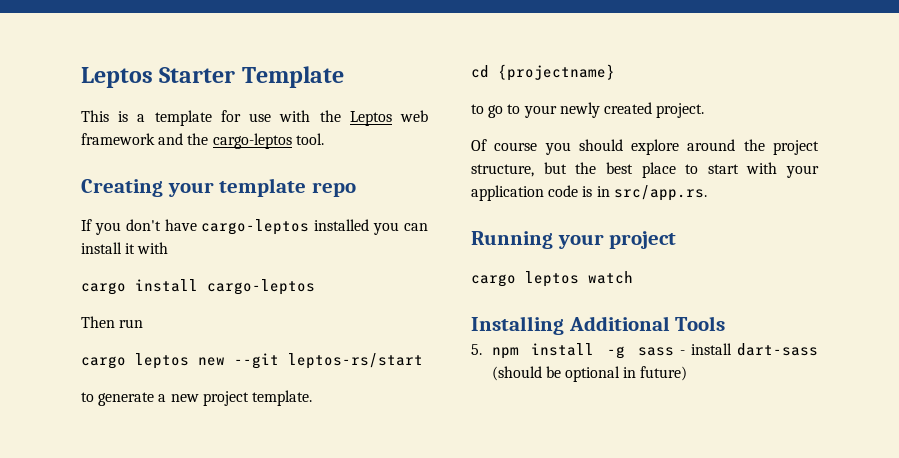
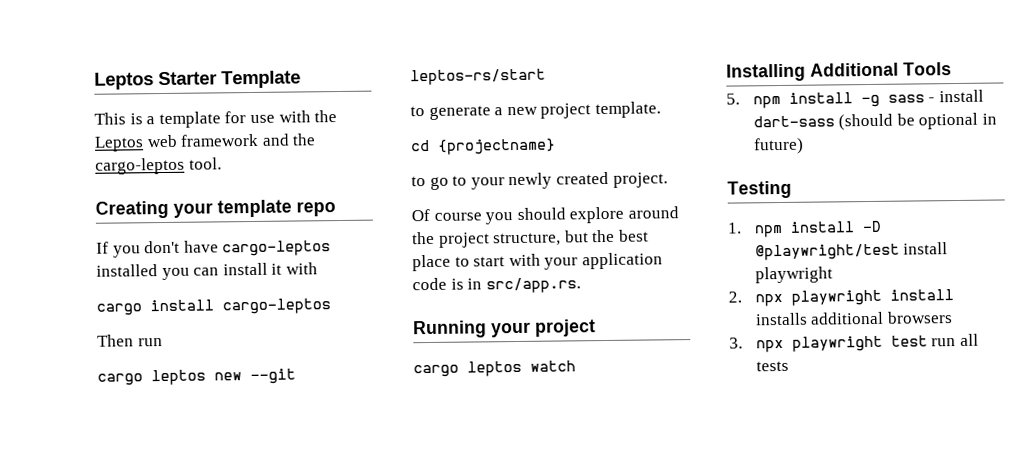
(688, 373) none -> [727,180,792,199] [727,220,882,238] [754,242,949,261] [754,266,833,284] [728,289,954,307] [754,311,953,326] [729,333,979,353] [755,360,789,372] // Testing // 1. npm install -D @playwright/test install playwright // 2. npx playwright install installs additional browsers // 3. npx playwright test run all tests

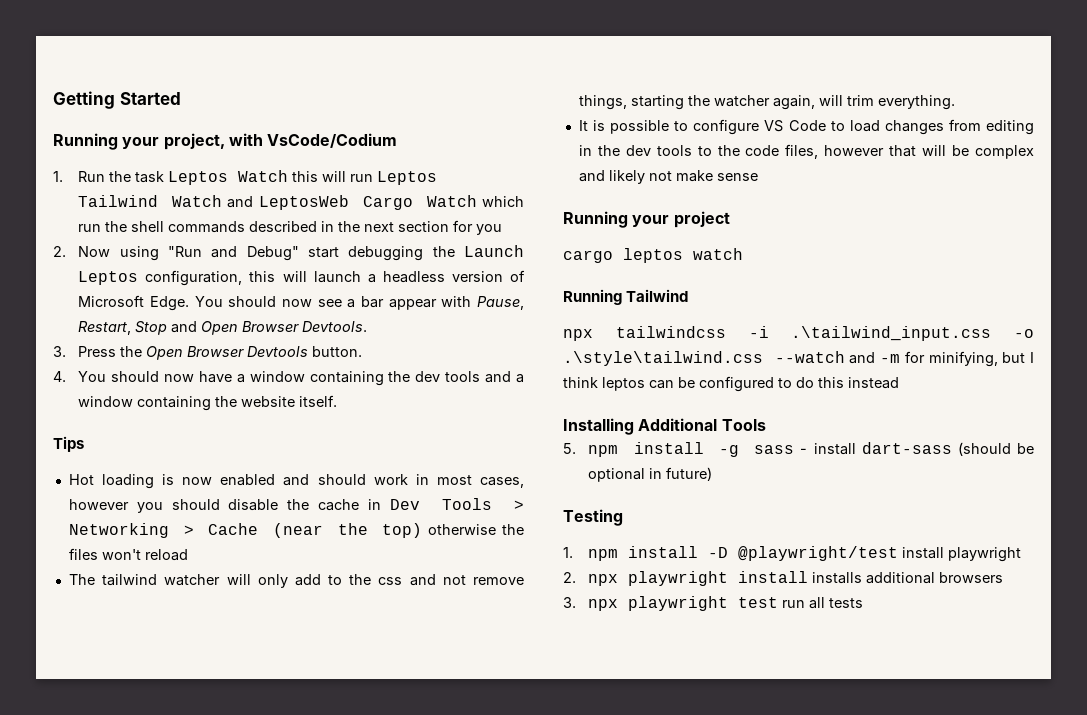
[94,70,301,90] [94,110,338,129] [94,133,317,152] [95,157,222,175] [95,199,336,219] [96,240,332,258] [96,262,318,281] [96,298,331,316] [97,334,163,347] [97,368,296,386] [410,68,546,86] [410,101,661,120] [410,138,556,155] [411,171,668,190] [411,206,679,225] [412,229,649,248] [412,252,663,272] [412,277,581,294] Leptos Starter Template // This is a template for use with the Leptos web framework and the cargo-leptos tool. // Creating your template repo // If you don't have cargo-leptos installed you can install it with // cargo install cargo-leptos // Then run // cargo leptos new --git leptos-rs/start // to generate a new project template. // cd {projectname} // to go to your newly created project. // Of course you should explore around the project structure, but the best place to start with your application code is in src/app.rs. -> [53,91,181,109] [53,133,398,150] [53,170,438,185] [78,195,524,210] [78,220,503,235] [53,245,524,261] [78,270,525,286] [78,295,525,311] [78,321,368,335] [53,346,363,360] [53,371,524,386] [78,395,338,411] [53,436,84,452] [68,474,525,489] [68,498,524,513] [68,523,524,538] [68,548,188,561] [68,574,524,588] [578,95,955,110] [578,119,1034,135] [578,144,1034,159] [578,170,758,184] Getting Started // Running your project, with VsCode/Codium // 1. Run the task Leptos Watch this will run Leptos Tailwind Watch and LeptosWeb Cargo Watch which run the shell commands described in the next section for you // 2. Now using "Run and Debug" start debugging the Launch Leptos configuration, this will launch a headless version of Microsoft Edge. You should now see a bar appear with Pause, Restart, Stop and Open Browser Devtools. // 3. Press the Open Browser Devtools button. // 4. You should now have a window containing the dev tools and a window containing the website itself. // Tips // Hot loading is now enabled and should work in most cases, however you should disable the cache in Dev Tools > Networking > Cache (near the top) otherwise the files won't reload // The tailwind watcher will only add to the css and not remove things, starting the watcher again, will trim everything. // It is possible to configure VS Code to load changes from editing in the dev tools to the code files, however that will be complex and likely not make sense
(576, 366) none -> [563,289,689,305] [563,326,1034,341] [563,351,1034,367] [563,376,899,392] // Running Tailwind // npx tailwindcss -i .\tailwind_input.css -o .\style\tailwind.css --watch and -m for minifying, but I think leptos can be configured to do this instead

